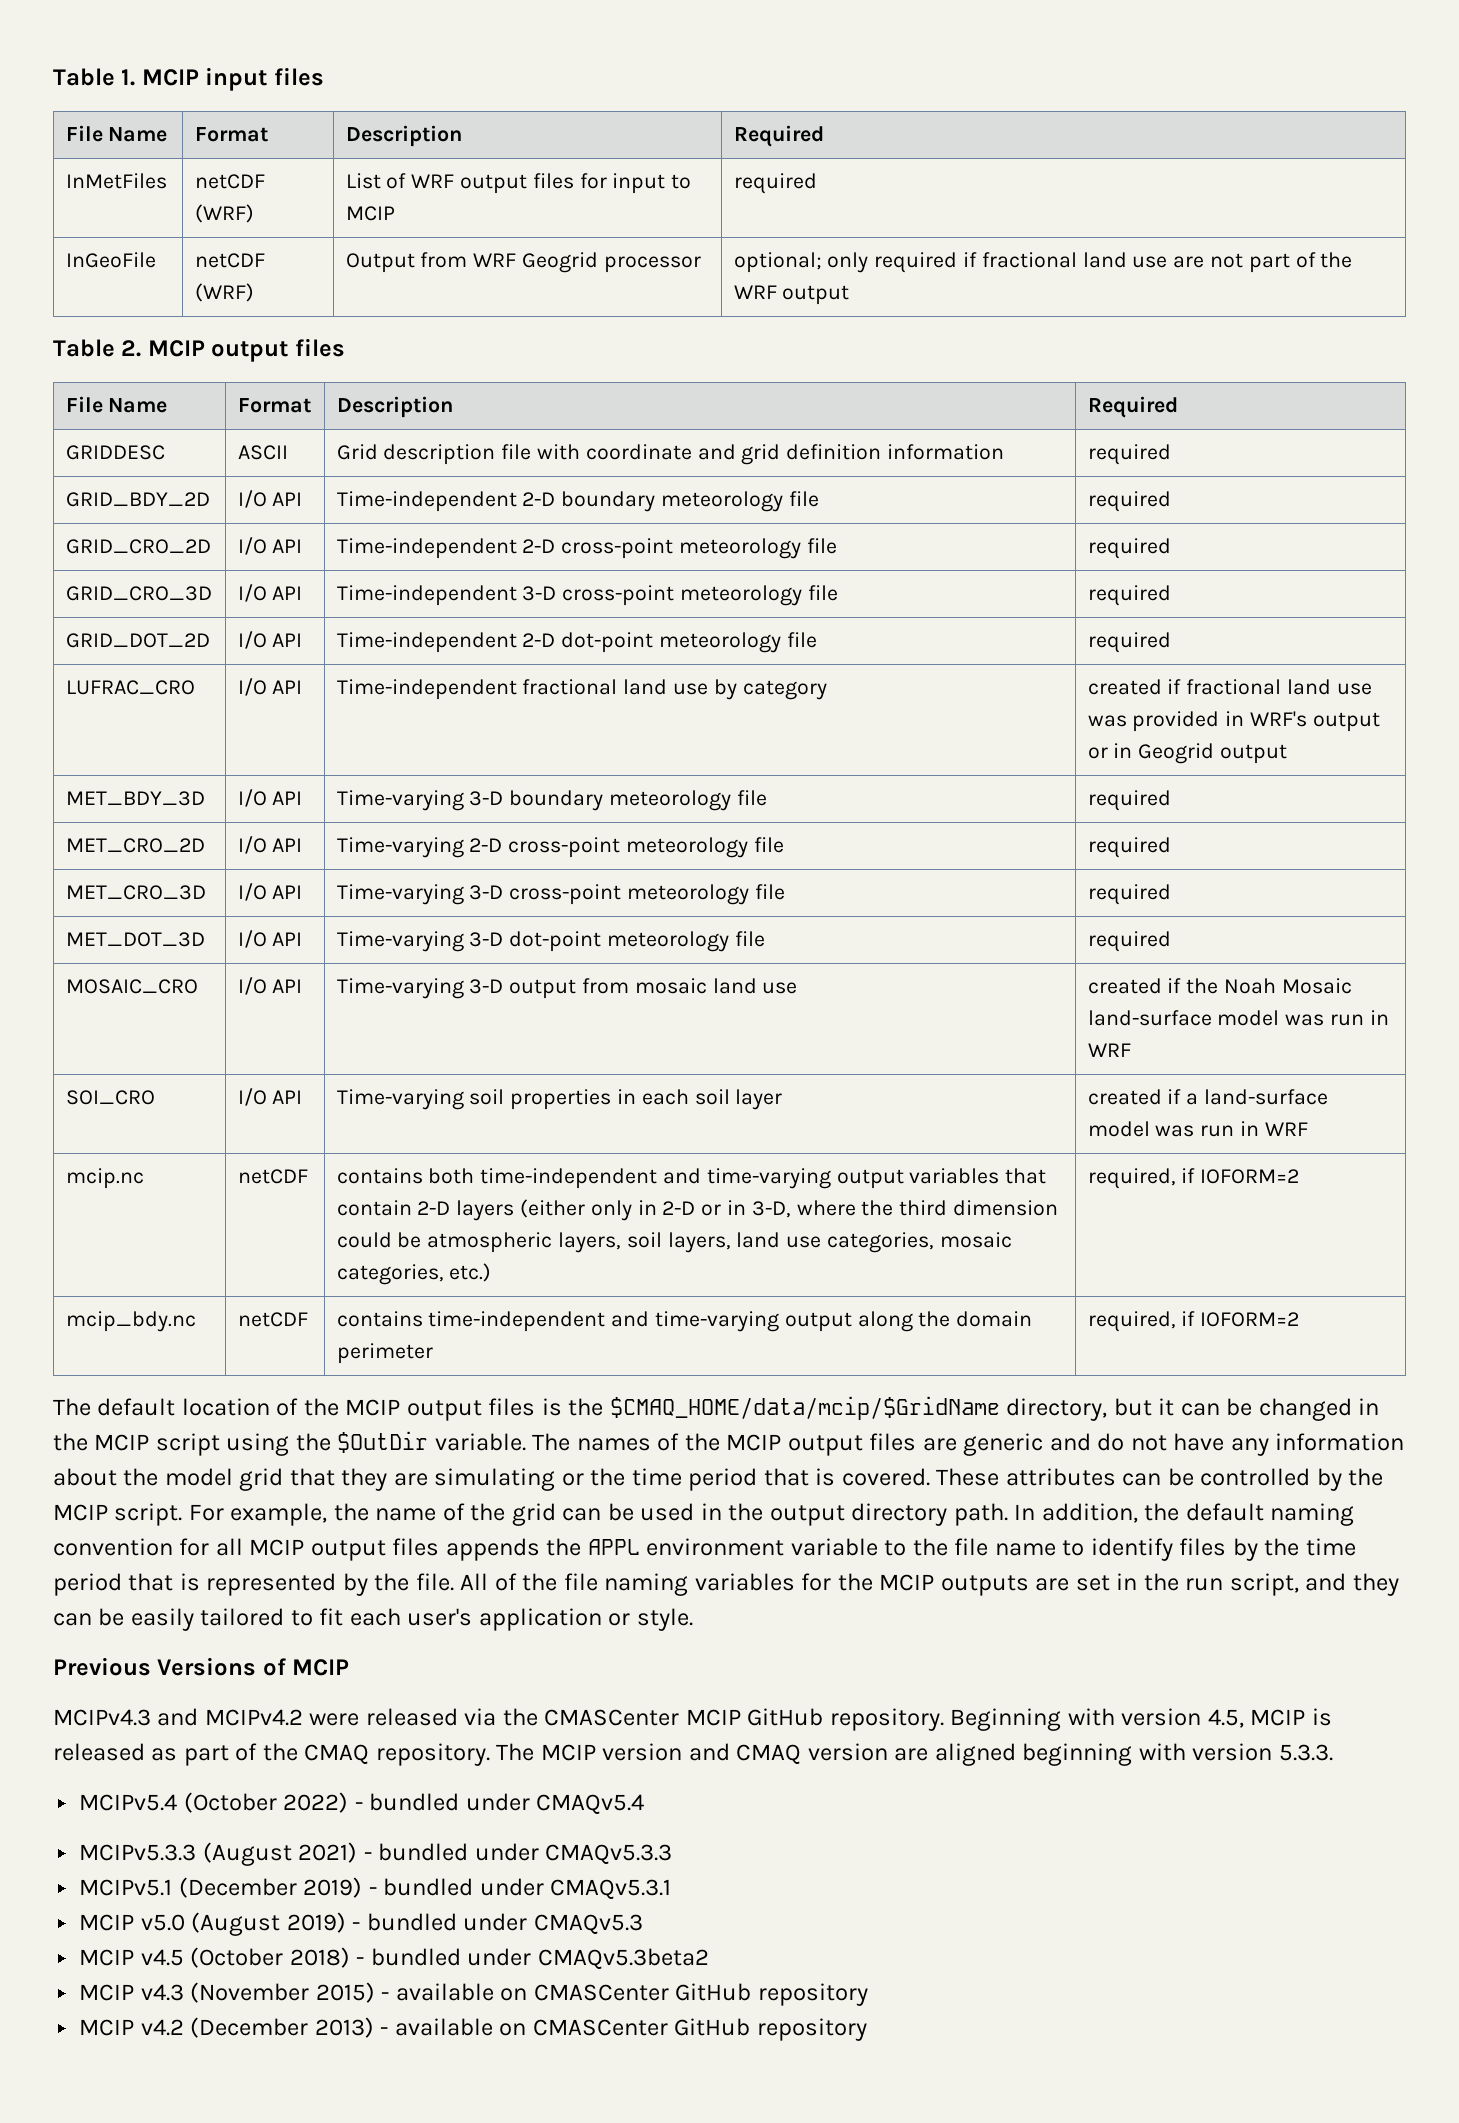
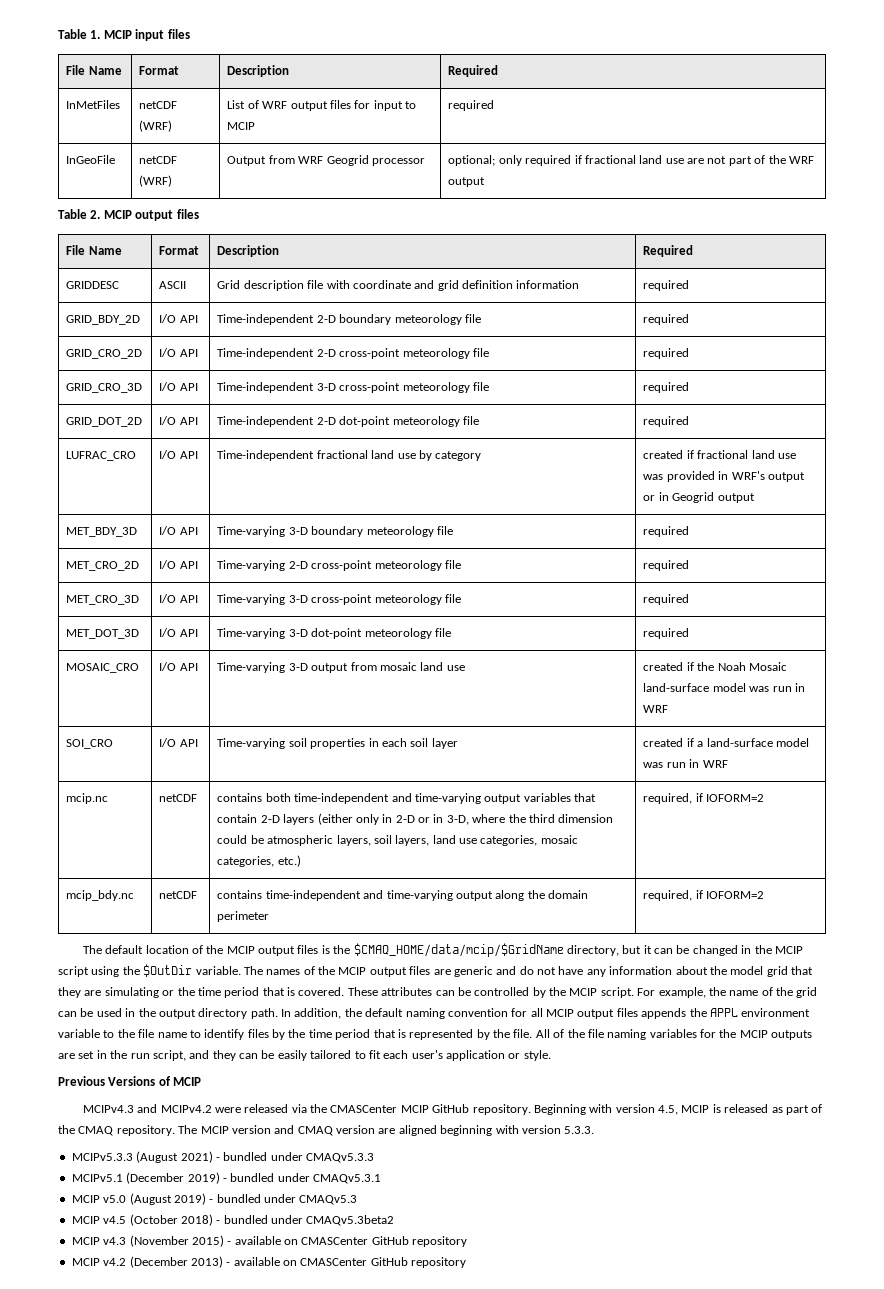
[79,1792,645,1815] // MCIPv5.4 (October 2022) - bundled under CMAQv5.4 -> (595, 1130) none

